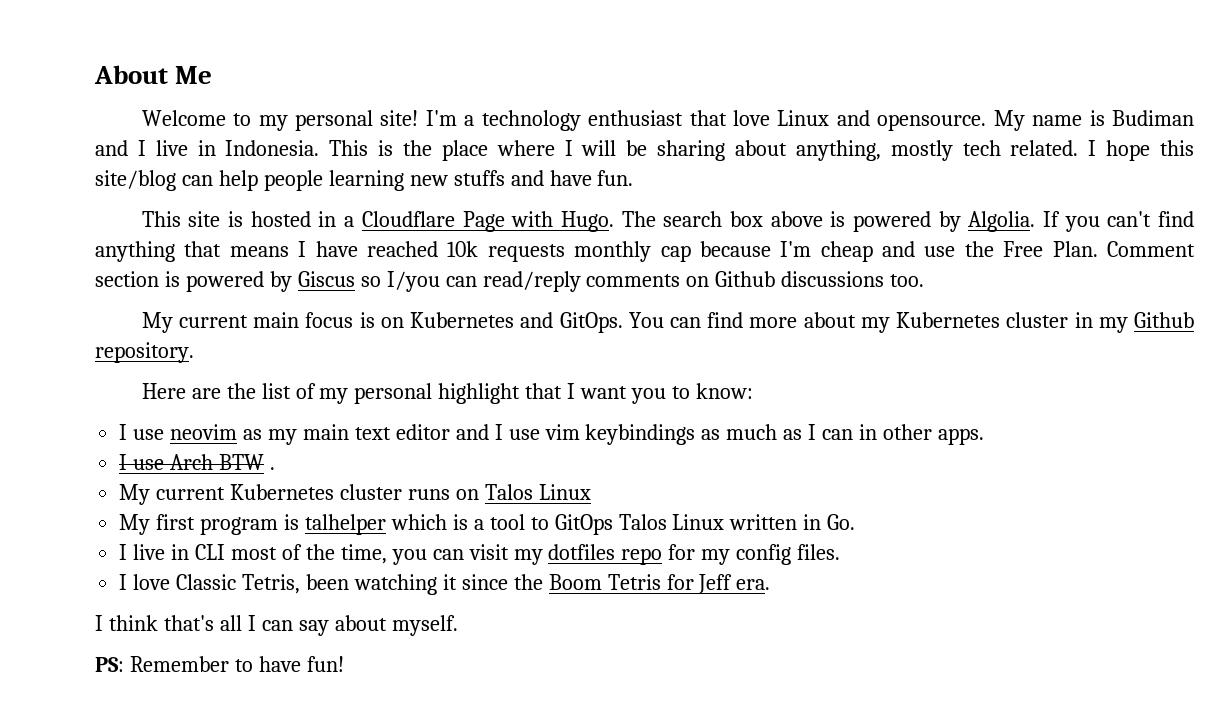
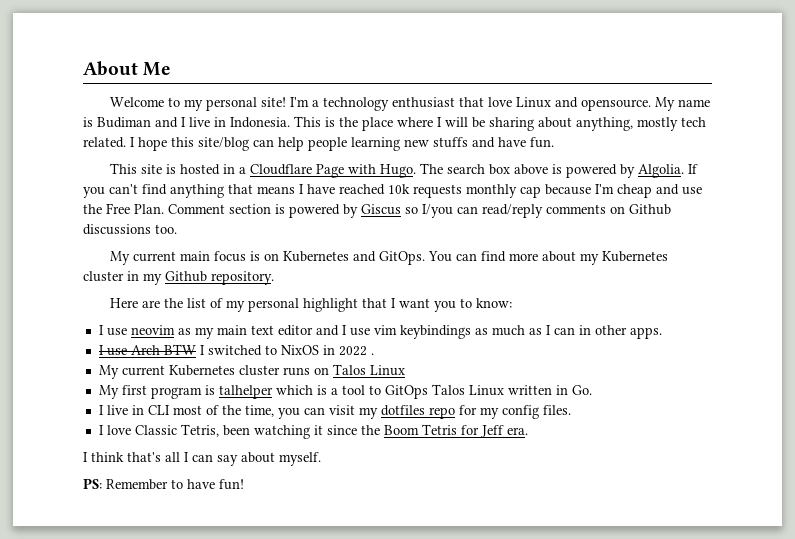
(265, 462) none -> [199,345,367,356] I switched to NixOS in 2022

